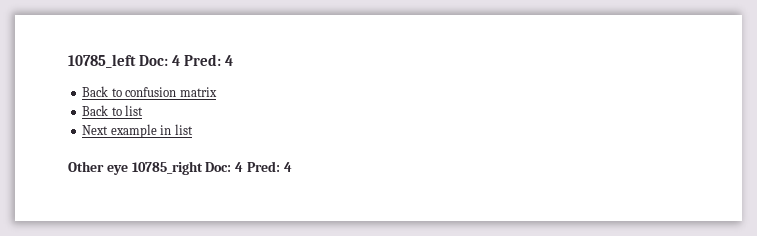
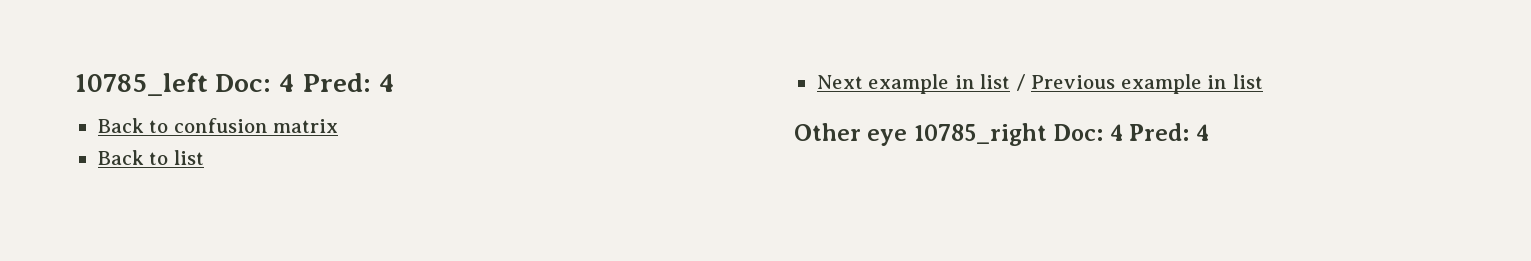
(193, 129) none -> [1015,74,1263,94] / Previous example in list

